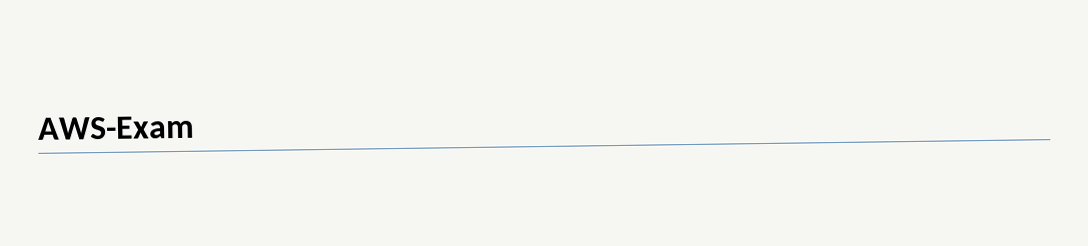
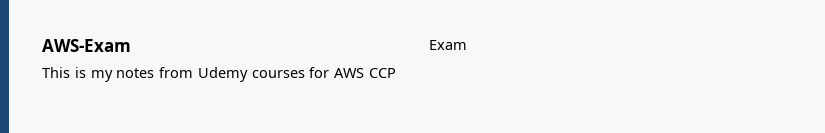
(195, 127) none -> [42,67,396,82] [429,40,467,50] // This is my notes from Udemy courses for AWS CCP Exam

